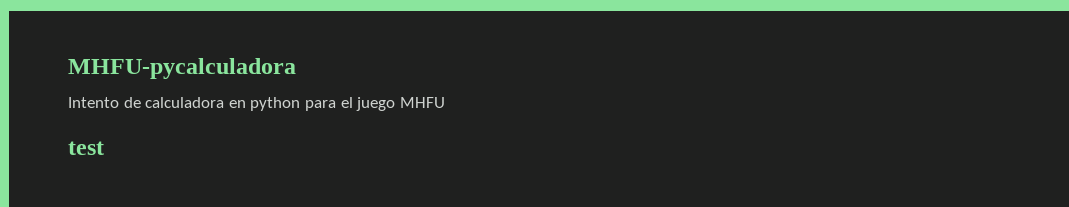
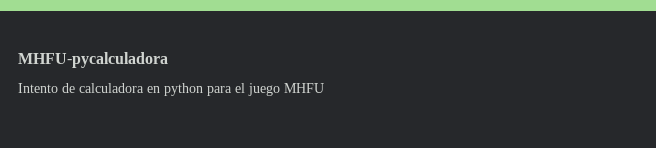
[68,141,104,155] // test -> (324, 88) none

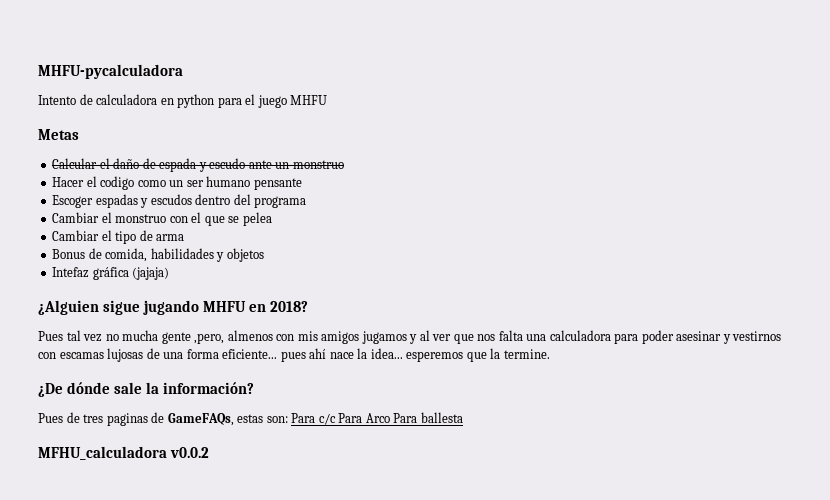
(324, 88) none -> [38,129,79,140] [52,158,344,172] [52,176,302,190] [52,194,307,208] [52,212,272,226] [52,230,185,244] [52,248,264,262] [52,267,170,280] [38,300,309,315] [38,330,782,344] [38,348,550,362] [38,382,255,397] [38,412,463,426] [38,446,210,460] // Metas // Calcular el daño de espada y escudo ante un monstruo // Hacer el codigo como un ser humano pensante // Escoger espadas y escudos dentro del programa // Cambiar el monstruo con el que se pelea // Cambiar el tipo de arma // Bonus de comida, habilidades y objetos // Intefaz gráfica (jajaja) // ¿Alguien sigue jugando MHFU en 2018? // Pues tal vez no mucha gente ,pero, almenos con mis amigos jugamos y al ver que nos falta una calculadora para poder asesinar y vestirnos con escamas lujosas de una forma eficiente... pues ahí nace la idea... esperemos que la termine. // ¿De dónde sale la información? // Pues de tres paginas de GameFAQs, estas son: Para c/c Para Arco Para ballesta // MFHU_calculadora v0.0.2

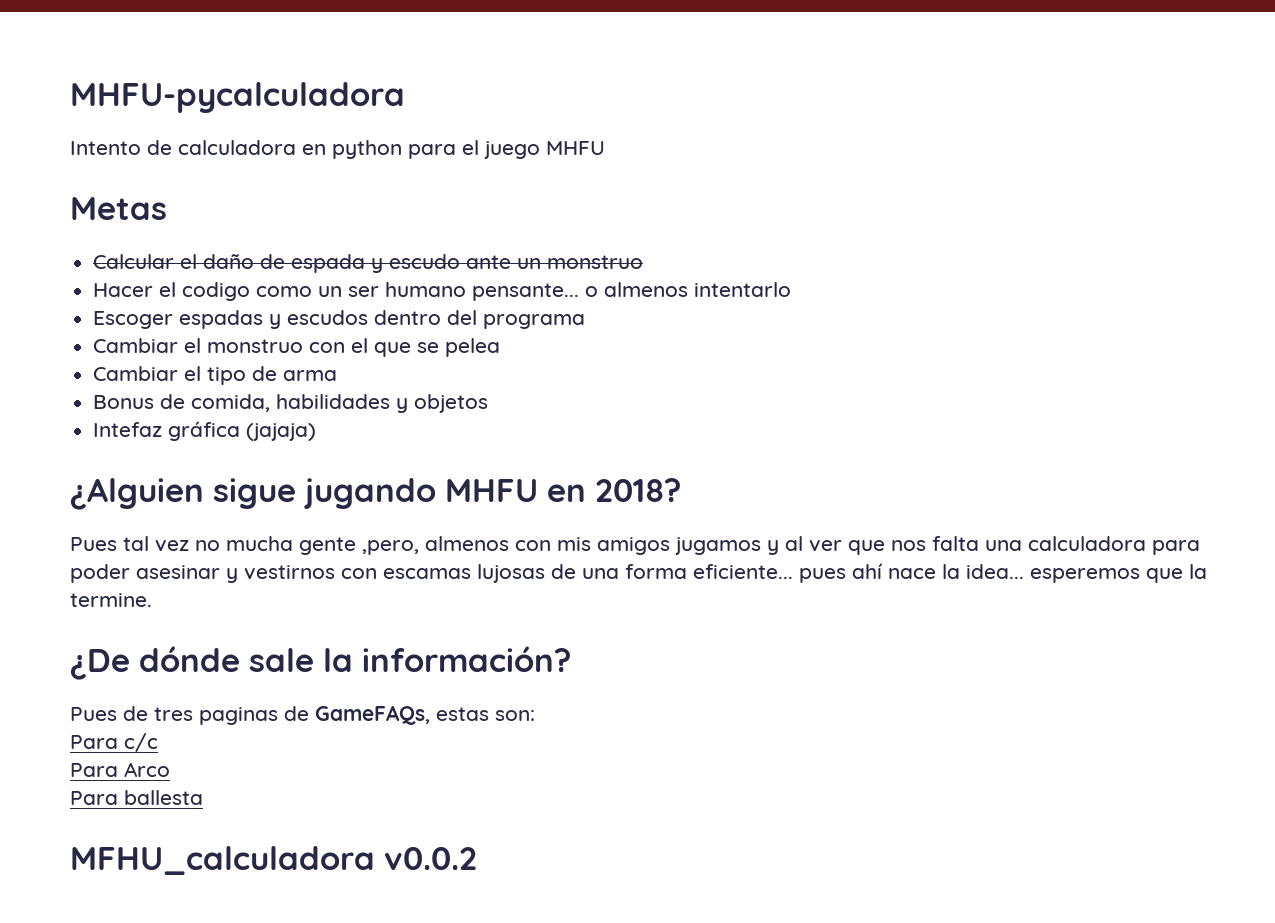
[253,178,302,190] pensante -> [472,282,792,301] pensante... o almenos intentarlo
(288, 419) none -> (535, 715) //
(336, 419) none -> (158, 742) //
(390, 418) none -> (170, 769) //

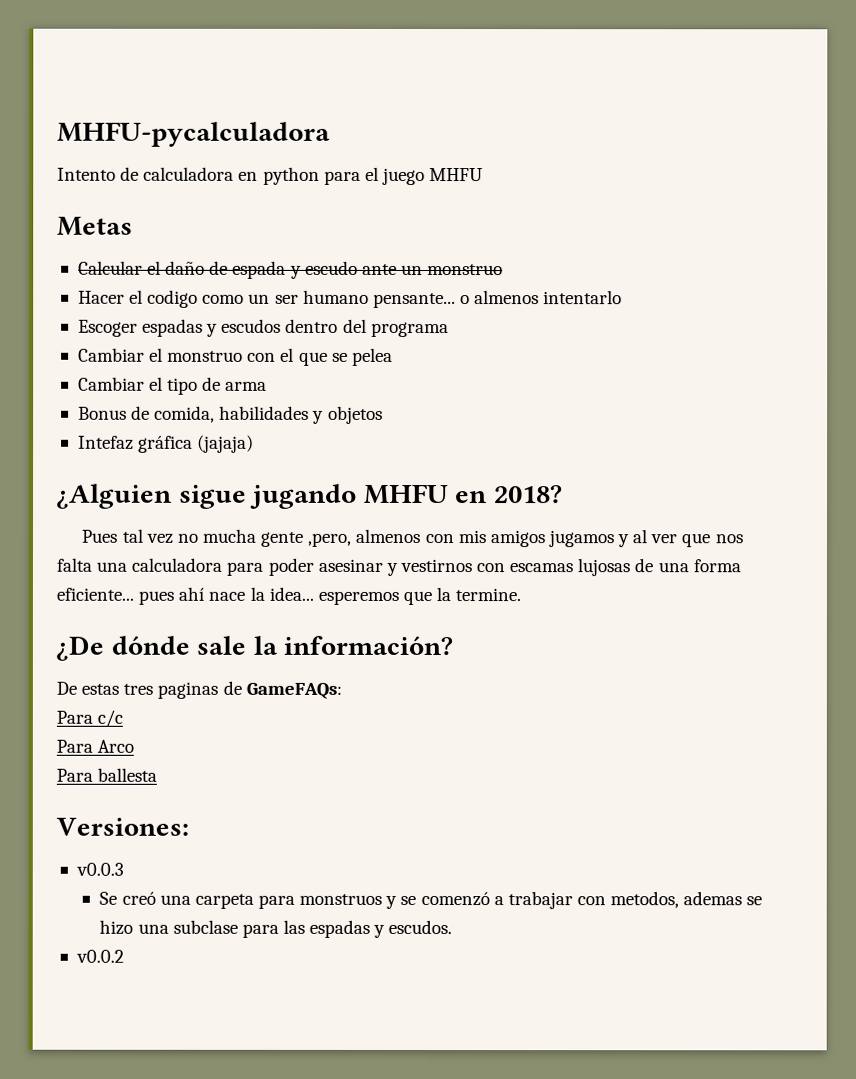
[70,706,148,721] Pues de -> [56,681,120,695] De estas
[315,705,535,725] GameFAQs, estas son: -> [245,682,342,699] GameFAQs:
[70,846,375,875] MFHU_calculadora -> [56,817,189,836] [75,862,124,876] [99,891,763,910] [99,919,453,938] Versiones: // v0.0.3 // Se creó una carpeta para monstruos y se comenzó a trabajar con metodos, ademas se hizo una subclase para las espadas y escudos. //

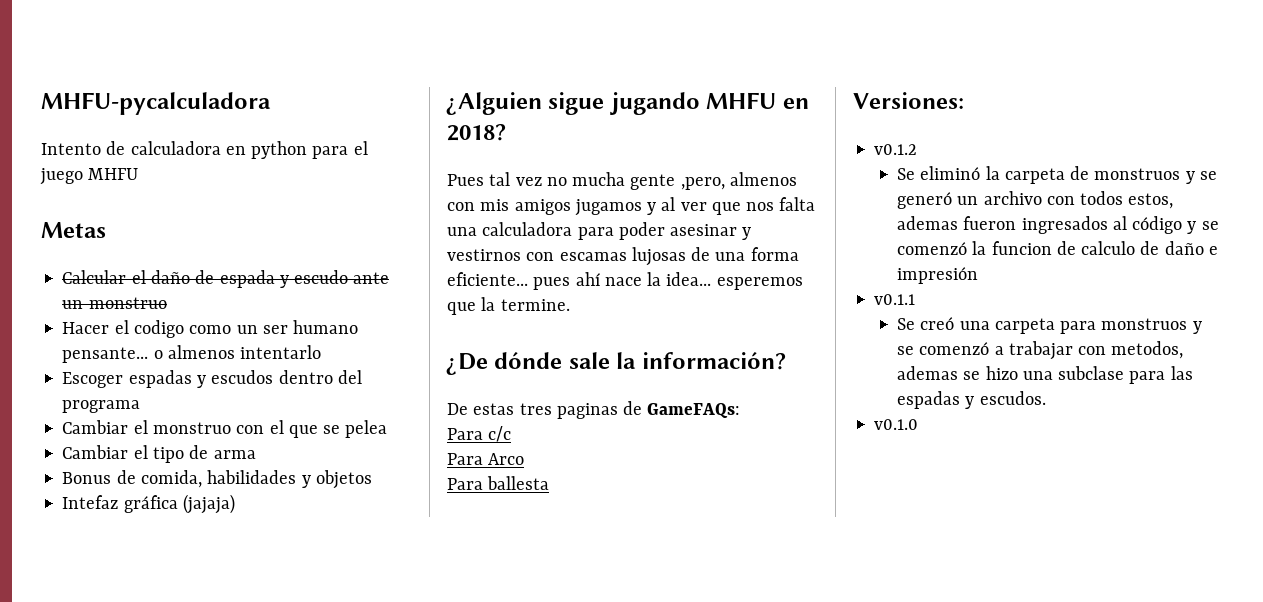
[75,862,124,876] v0.0.3 -> [874,144,918,155] [897,166,1218,184] [897,191,1174,209] [897,216,1219,234] [897,241,1219,255] [897,267,979,284] [874,294,916,305] v0.1.2 // Se eliminó la carpeta de monstruos y se generó un archivo con todos estos, ademas fueron ingresados al código y se comenzó la funcion de calculo de daño e impresión // v0.1.1
[75,949,124,963] v0.0.2 -> [874,419,919,430] v0.1.0

